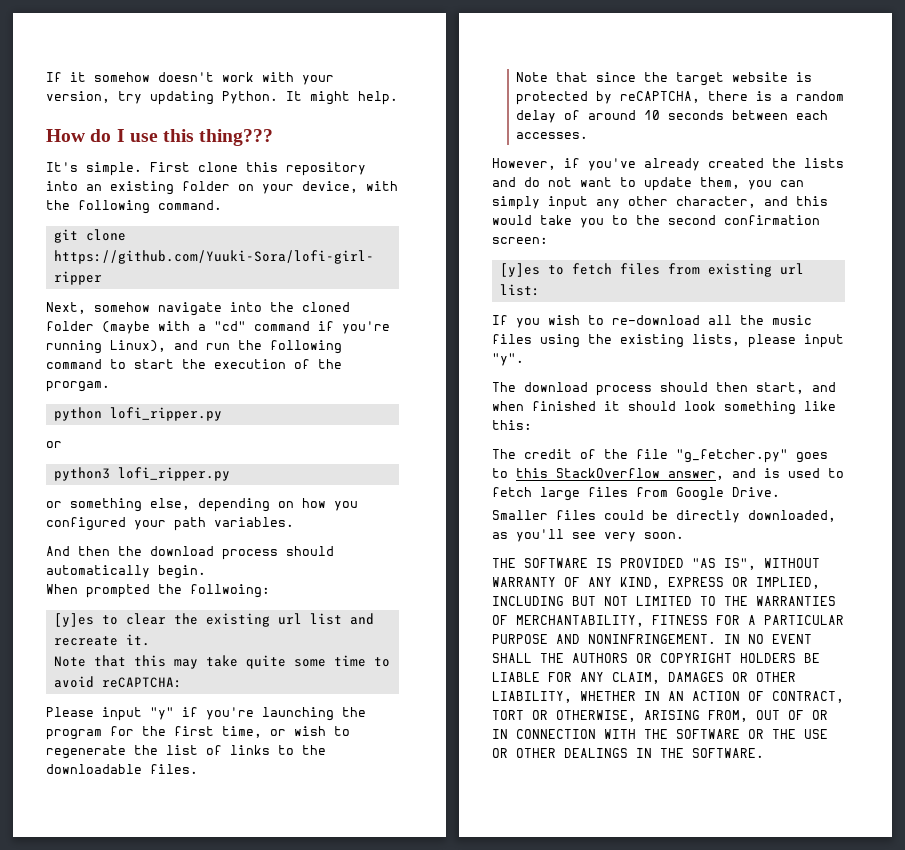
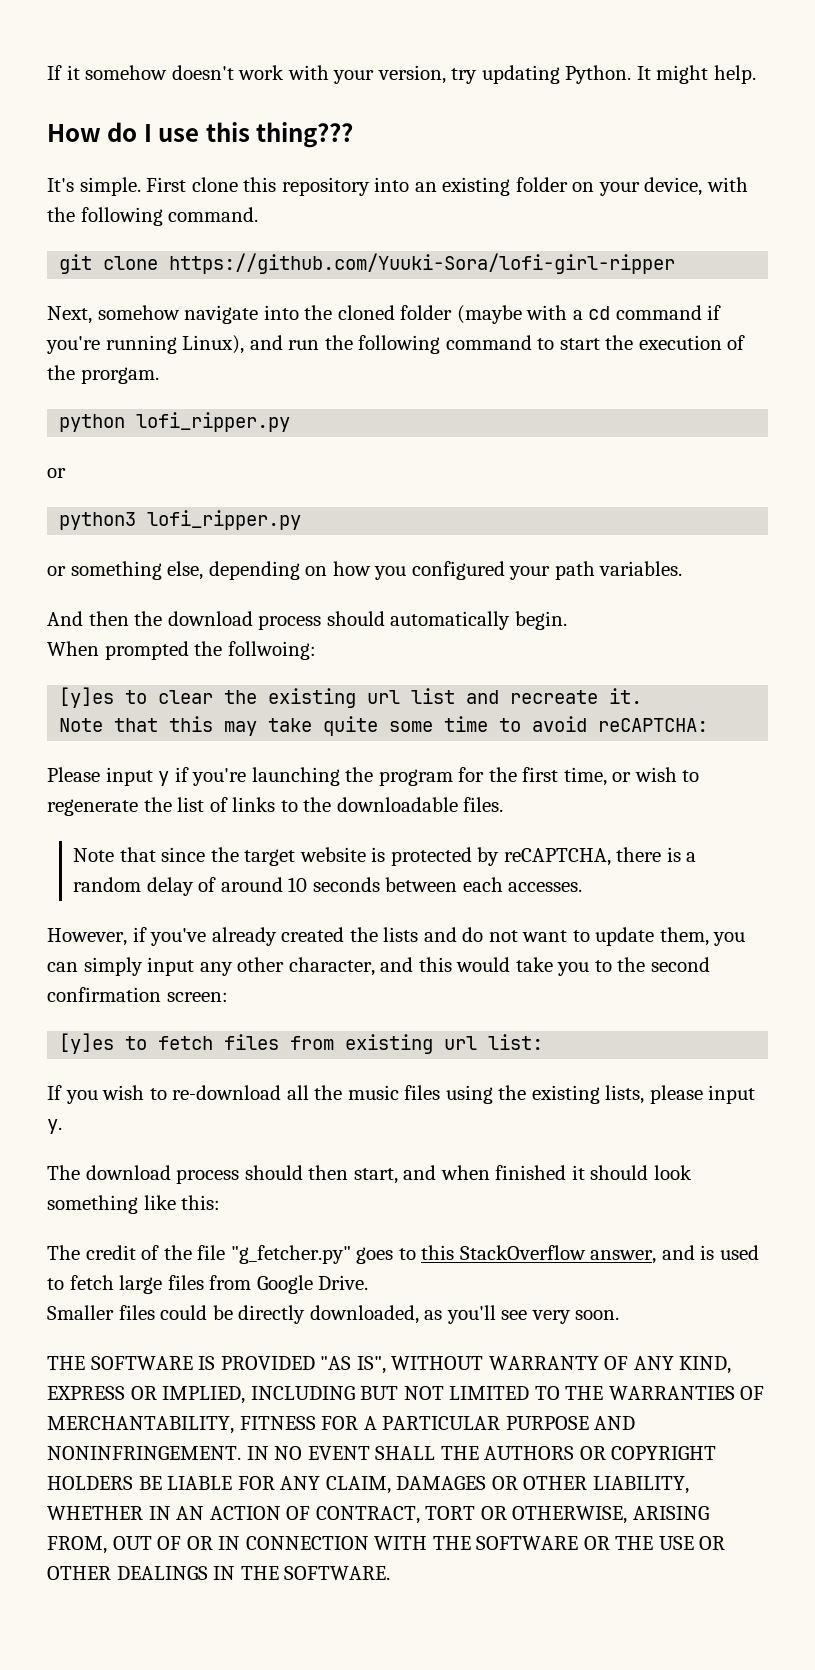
[214,321,246,331] "cd" -> [588,306,611,320] cd
[150,707,174,720] "y" -> [158,771,170,786] y
[492,353,524,366] "y". -> [47,1119,62,1134] y.

